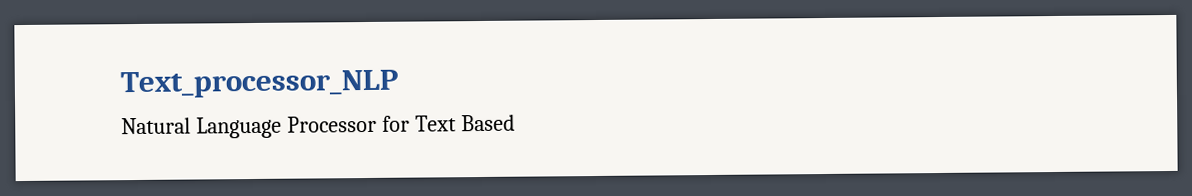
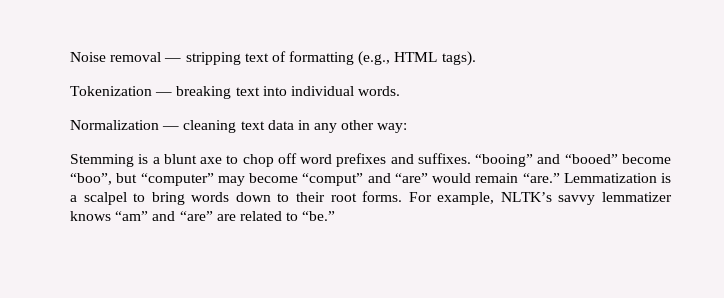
[120,69,398,99] [121,114,515,139] Text_processor_NLP // Natural Language Processor for Text Based -> [70,51,476,66] [70,86,401,99] [70,120,408,133] [70,153,671,167] [70,173,671,186] [70,191,672,205] [70,211,336,221] Noise removal — stripping text of formatting (e.g., HTML tags). // Tokenization — breaking text into individual words. // Normalization — cleaning text data in any other way: // Stemming is a blunt axe to chop off word prefixes and suffixes. “booing” and “booed” become “boo”, but “computer” may become “comput” and “are” would remain “are.” Lemmatization is a scalpel to bring words down to their root forms. For example, NLTK’s savvy lemmatizer knows “am” and “are” are related to “be.”

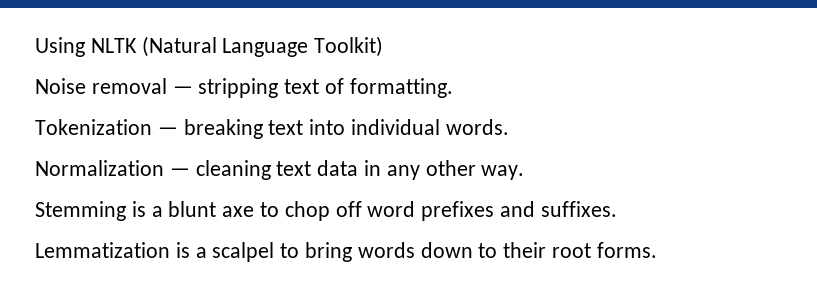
(70, 57) none -> [35,36,384,57] Using NLTK (Natural Language Toolkit) //
[289,51,476,66] formatting (e.g., HTML tags). -> [349,78,453,98] formatting.
[377,123,408,133] way: -> [481,165,525,180] way.
[475,154,671,167] [70,173,560,186] “booing” and “booed” become “boo”, but “computer” may become “comput” and “are” would remain “are.” -> (617, 209) //
[408,192,672,205] [70,211,336,221] For example, NLTK’s savvy lemmatizer knows “am” and “are” are related to “be.” -> (657, 250) none

